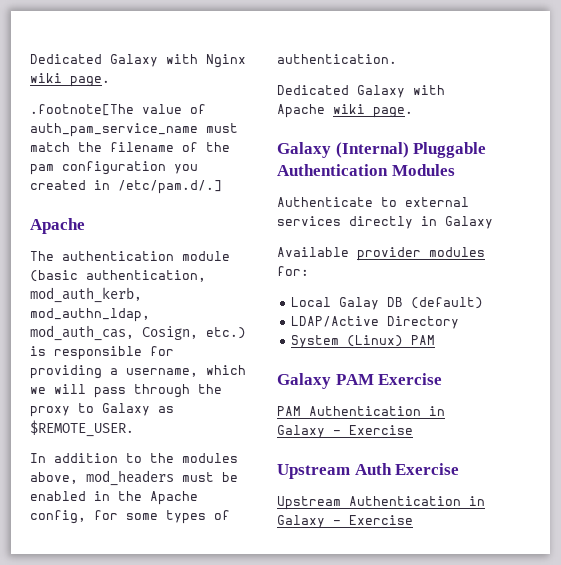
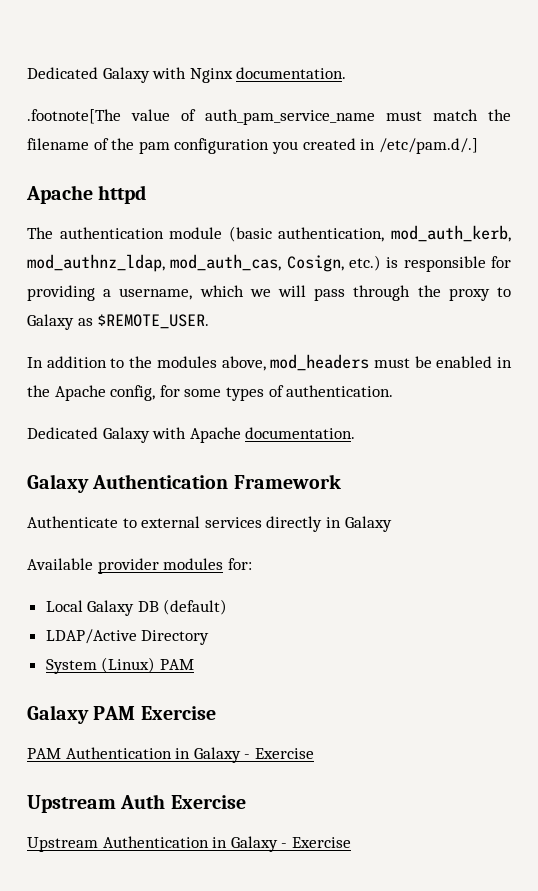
[30,73,110,87] wiki page. -> [236,67,347,79] documentation.
(85, 226) none -> [98,185,147,204] httpd
[30,308,150,322] mod_authn_ldap, -> [27,254,165,272] mod_authnz_ldap,
[333,104,413,118] [277,142,487,158] [277,164,455,176] wiki page. // Galaxy (Internal) Pluggable Authentication Modules -> [245,427,356,439] [27,474,341,493] documentation. // Galaxy Authentication Framework
[338,297,379,310] Galay -> [87,600,135,616] Galaxy

